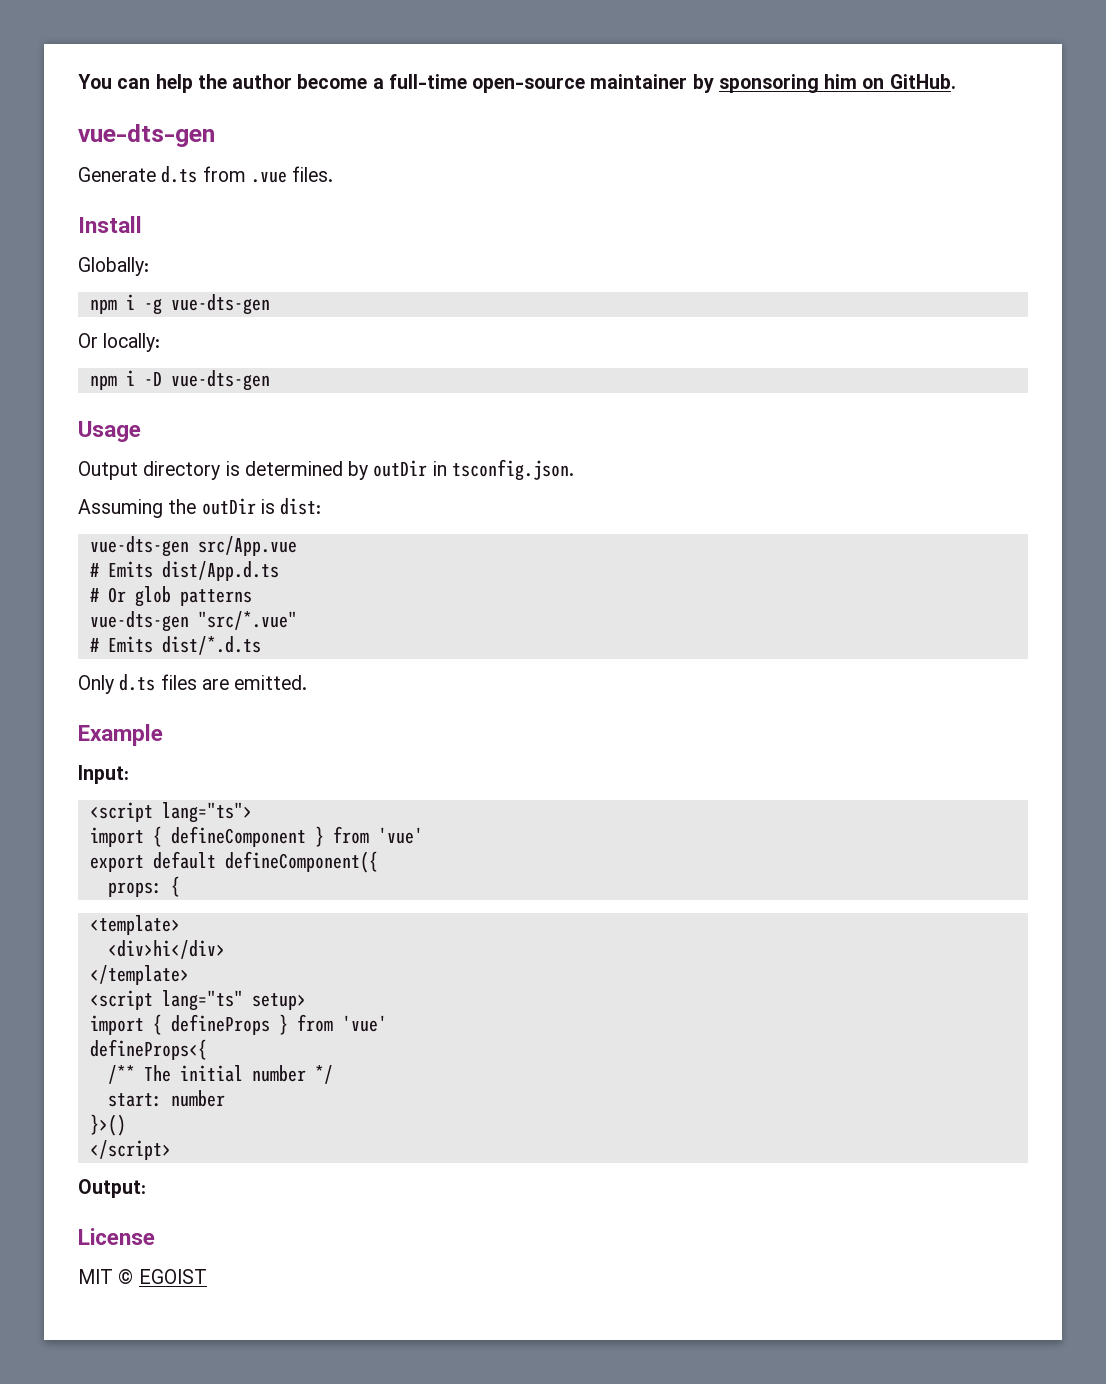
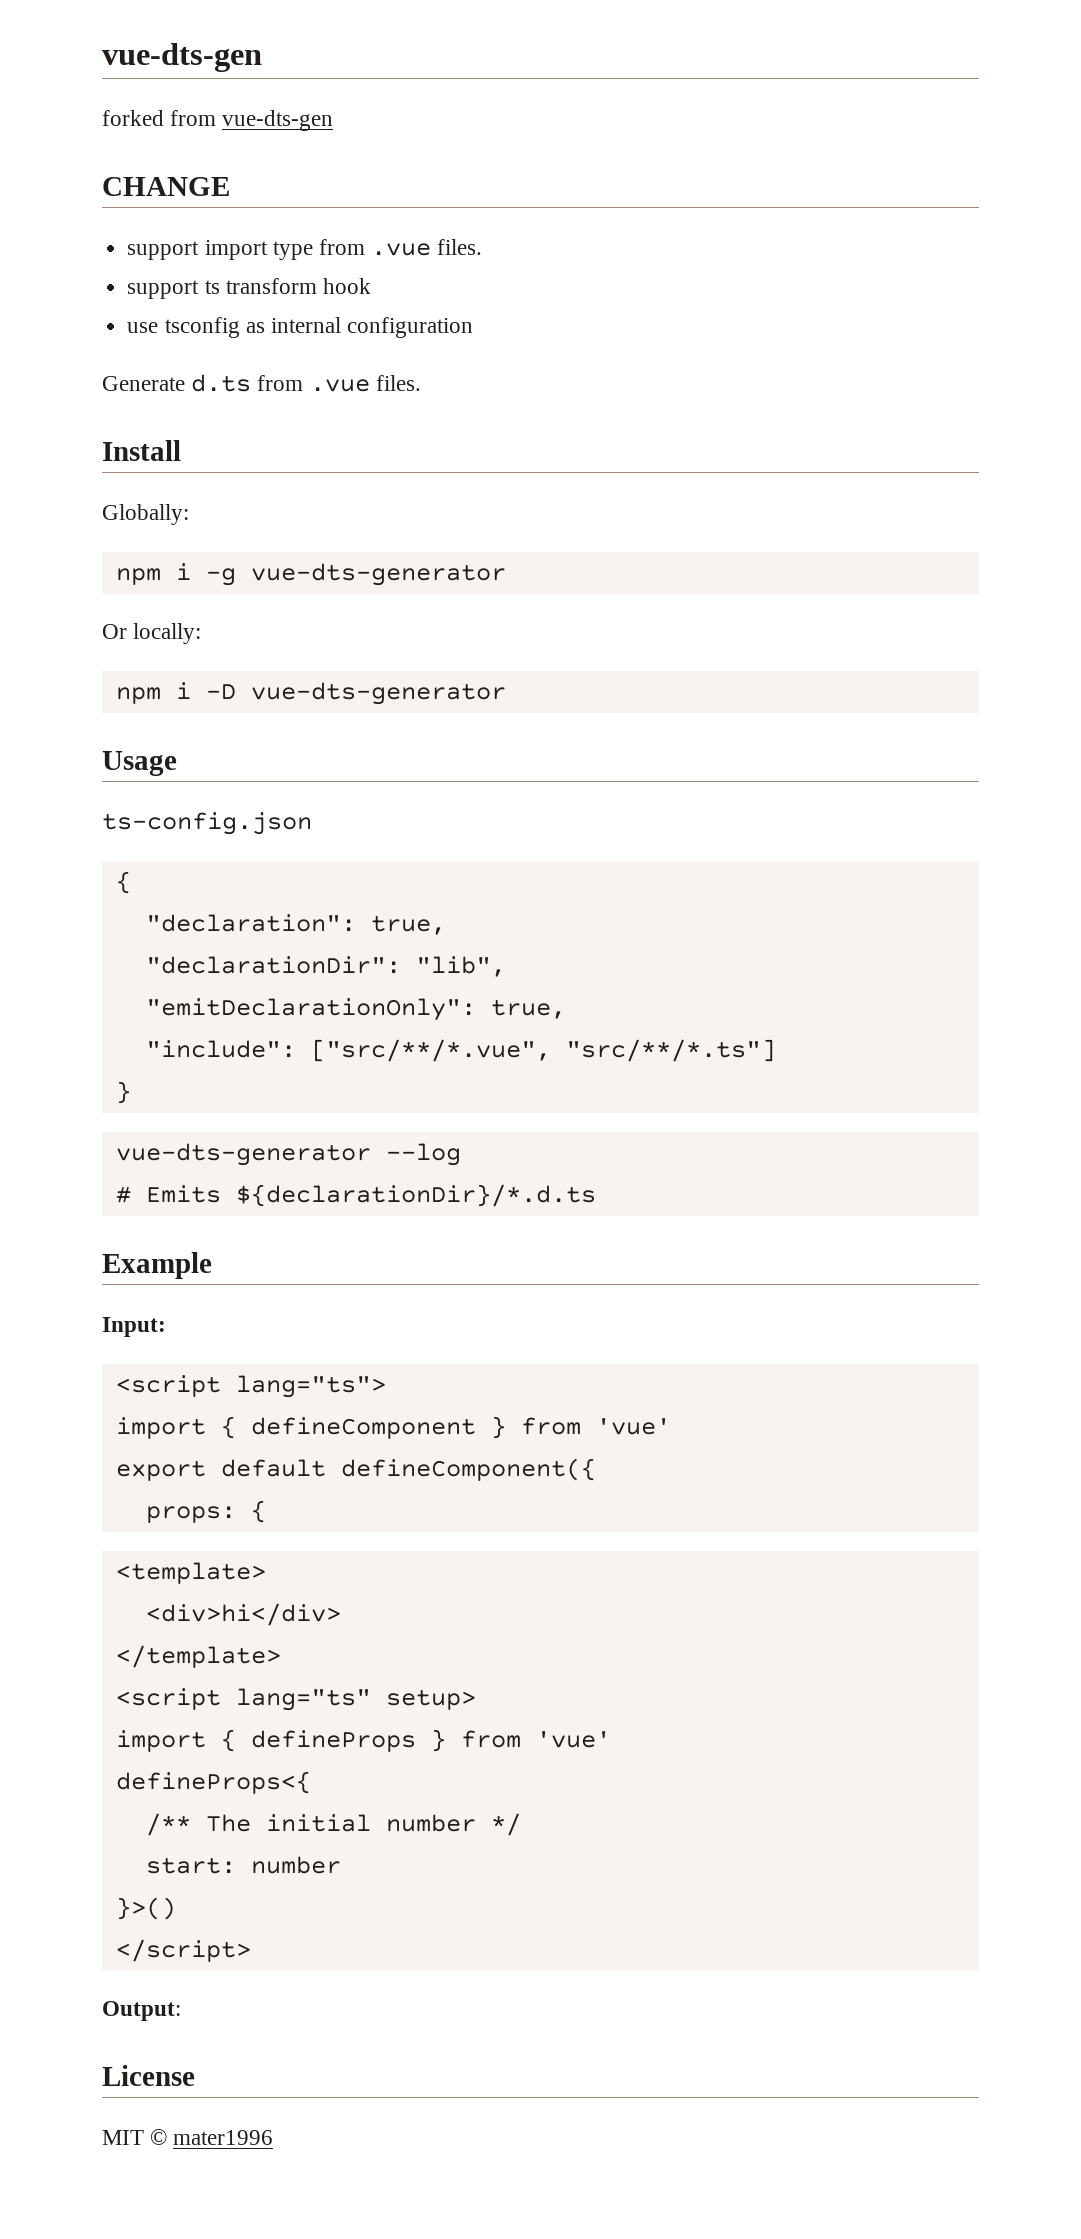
[78,74,956,93] [78,124,215,147] You can help the author become a full-time open-source maintainer by sponsoring him on GitHub. // vue-dts-gen -> [102,43,262,72] [102,110,334,131] [102,177,230,196] [127,239,483,260] [127,278,371,299] [127,317,474,338] vue-dts-gen // forked from vue-dts-gen // CHANGE // support import type from .vue files. // support ts transform hook // use tsconfig as internal configuration
[170,294,270,315] vue-dts-gen -> [250,563,506,586] vue-dts-generator
[170,370,270,391] vue-dts-gen -> [250,682,506,705] vue-dts-generator
[78,459,574,481] [78,498,322,518] [89,536,297,557] [89,561,279,581] [89,586,252,607] [89,611,297,632] [89,636,261,655] [78,674,308,694] Output directory is determined by outDir in tsconfig.json. // Assuming the outDir is dist: // vue-dts-gen src/App.vue // # Emits dist/App.d.ts // # Or glob patterns // vue-dts-gen "src/*.vue" // # Emits dist/*.d.ts // Only d.ts files are emitted. -> [102,812,312,835] [115,871,131,894] [145,914,446,935] [145,956,506,977] [145,998,566,1021] [145,1039,776,1062] [115,1081,131,1104] [115,1143,461,1166] [115,1184,596,1207] ts-config.json // { // "declaration": true, // "declarationDir": "lib", // "emitDeclarationOnly": true, // "include": ["src/**/*.vue", "src/**/*.ts"] // } // vue-dts-generator --log // # Emits ${declarationDir}/*.d.ts
[138,1269,207,1284] EGOIST -> [173,2130,274,2145] mater1996

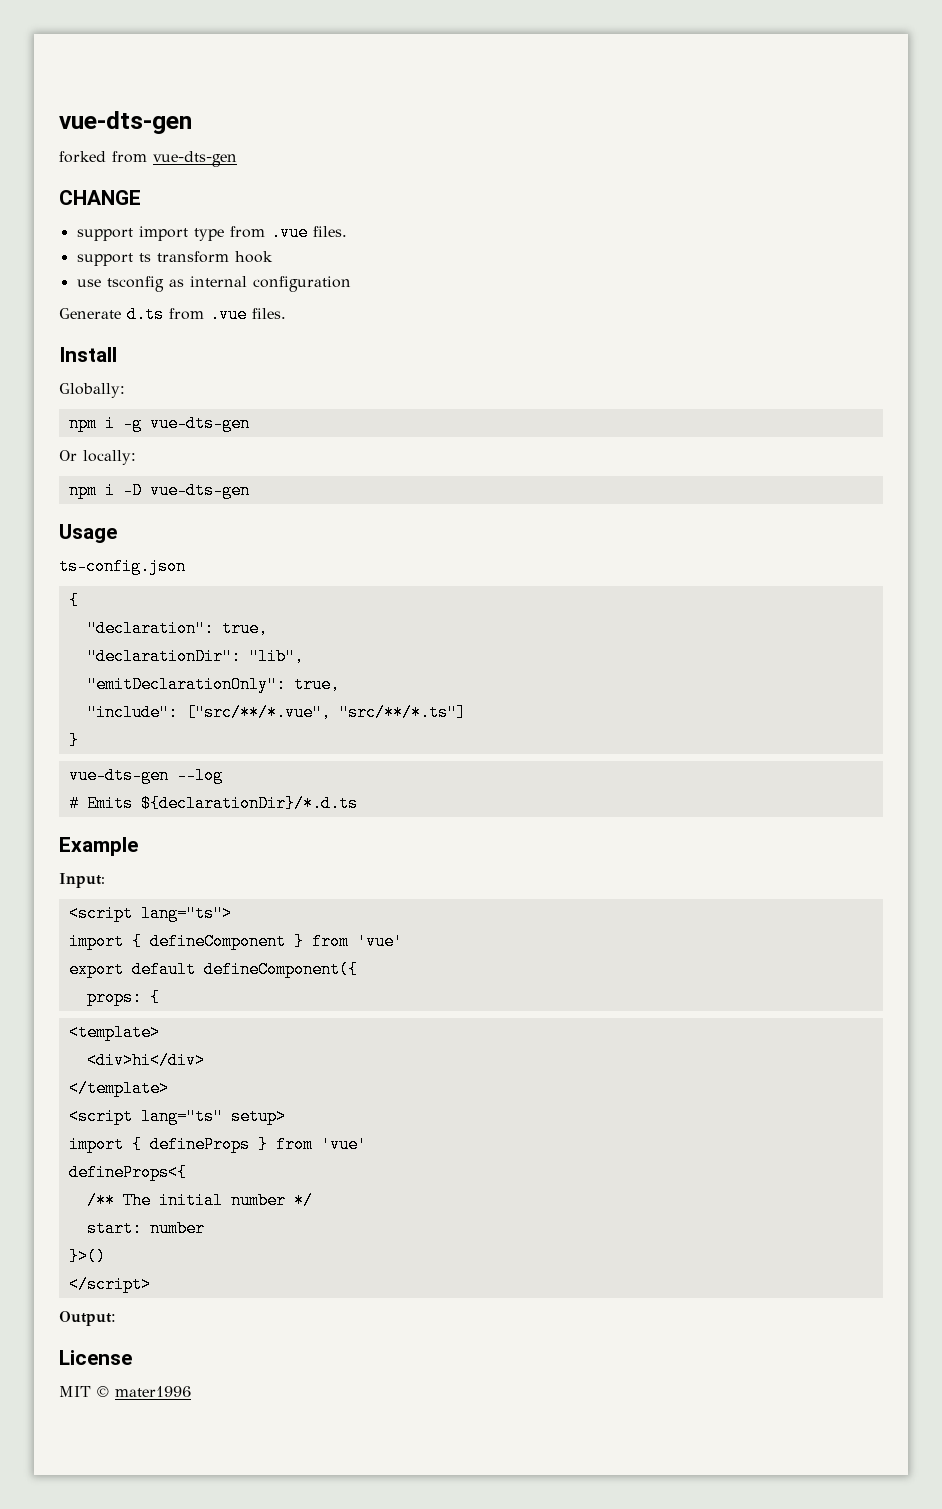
[250,563,506,586] vue-dts-generator -> [149,415,250,432] vue-dts-gen
[250,682,506,705] vue-dts-generator -> [149,482,250,499] vue-dts-gen
[115,1143,371,1166] vue-dts-generator -> [68,767,169,784] vue-dts-gen

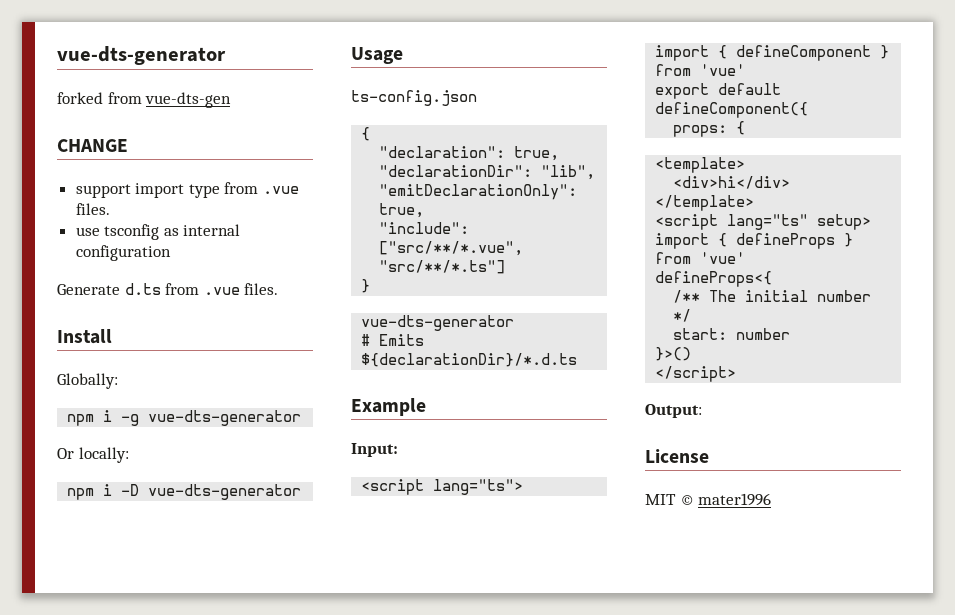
[59,111,192,134] vue-dts-gen -> [57,46,226,65] vue-dts-generator
[76,251,273,266] // support ts transform hook -> (110, 209) none
[149,415,250,432] vue-dts-gen -> [148,410,302,426] vue-dts-generator
[149,482,250,499] vue-dts-gen -> [148,484,302,500] vue-dts-generator
[68,767,223,784] vue-dts-gen --log -> [361,315,515,331] vue-dts-generator

